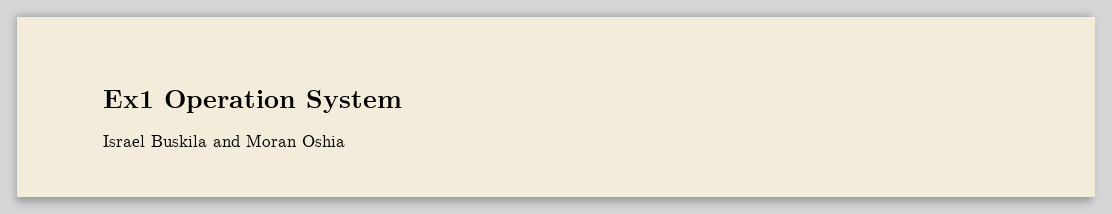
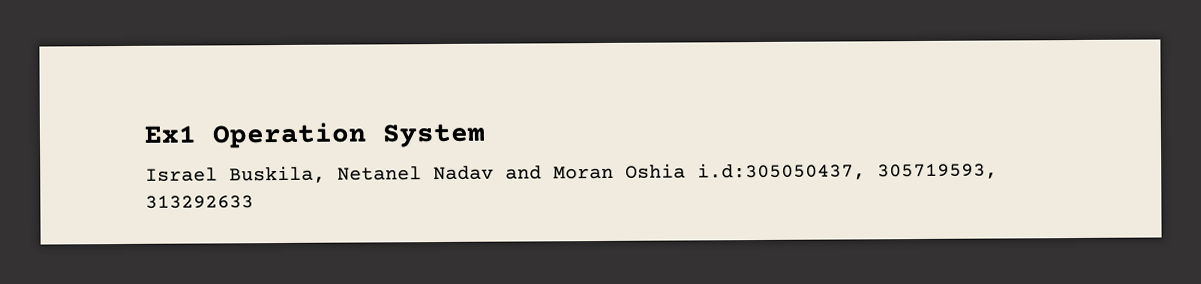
[151,134,345,147] Buskila and Moran Oshia -> [229,162,998,184] [145,195,254,209] Buskila, Netanel Nadav and Moran Oshia i.d:305050437, 305719593, 313292633

